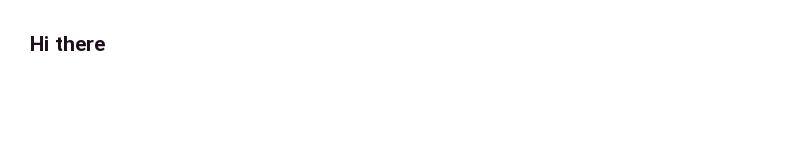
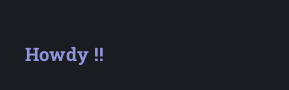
[30,36,105,51] Hi there -> [25,46,104,65] Howdy !!

